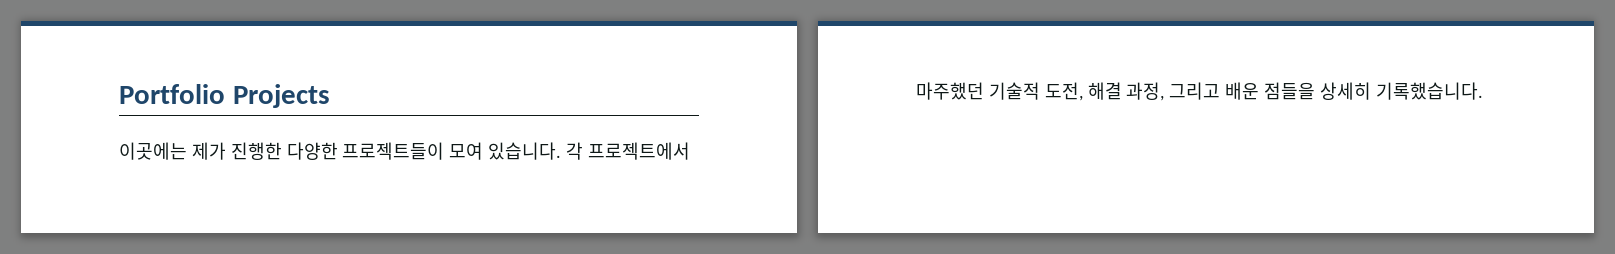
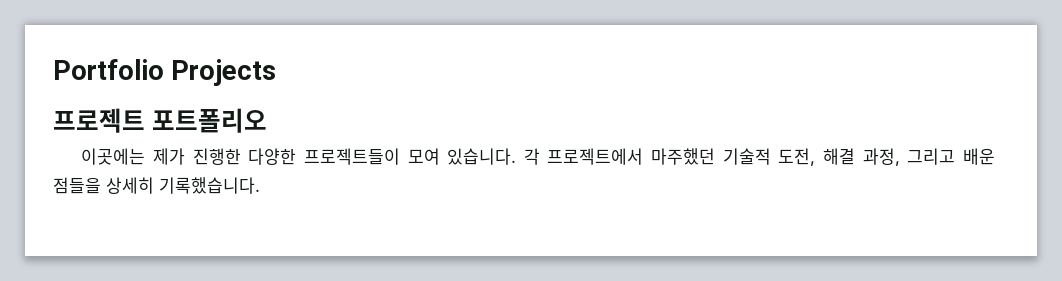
(330, 96) none -> [53,108,267,133] // 프로젝트 포트폴리오

